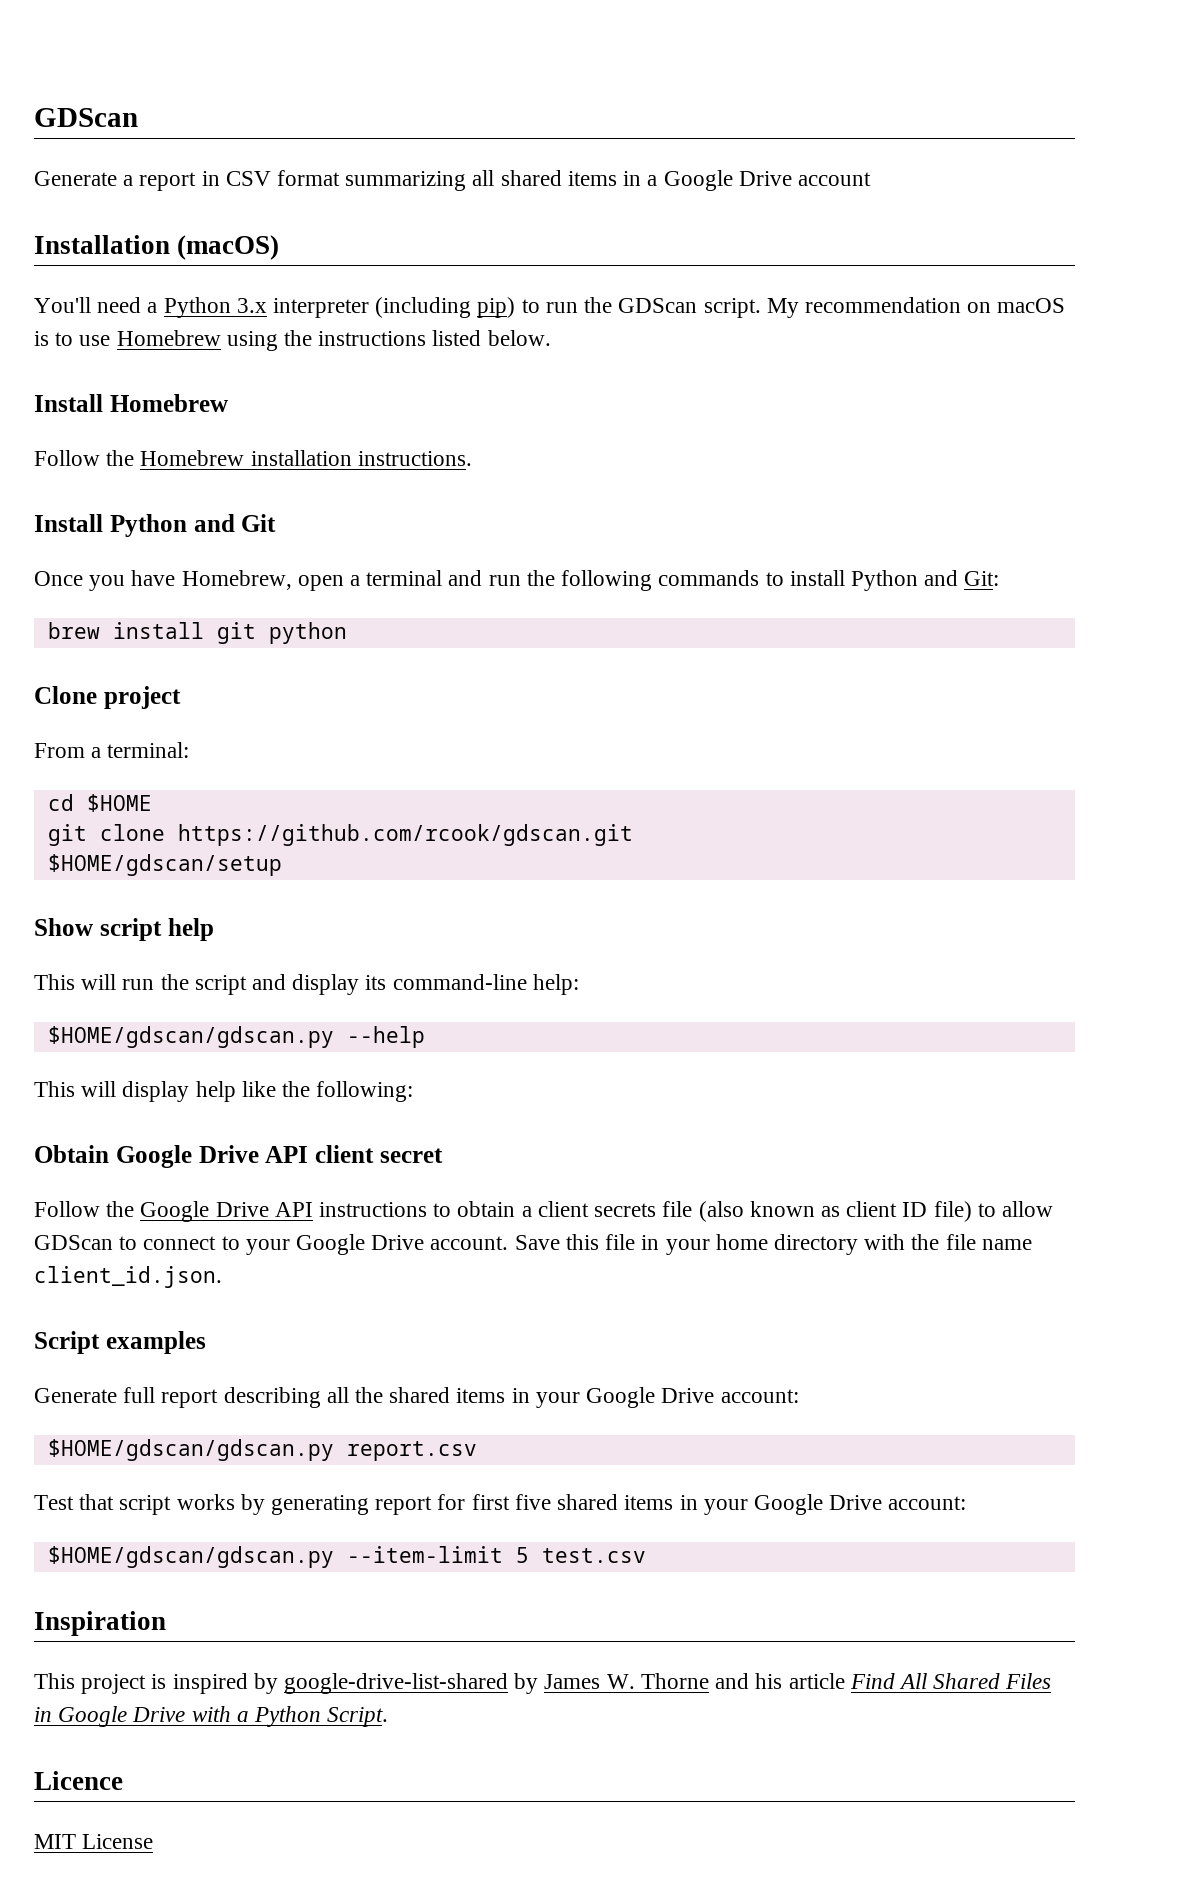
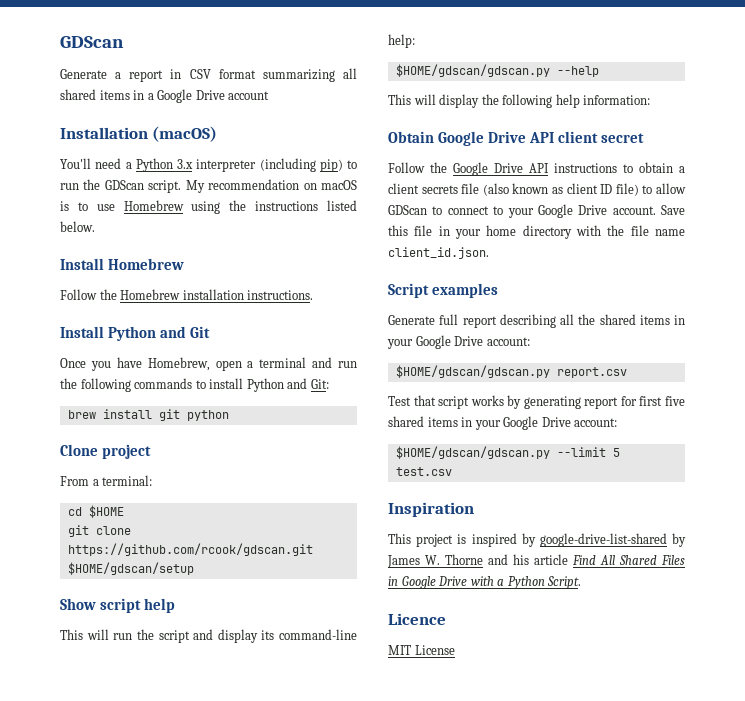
[195,1081,414,1102] help like the following: -> [481,94,651,108] the following help information:
[346,1546,503,1563] --item-limit -> [556,447,606,457] --limit

